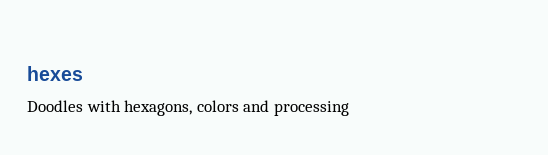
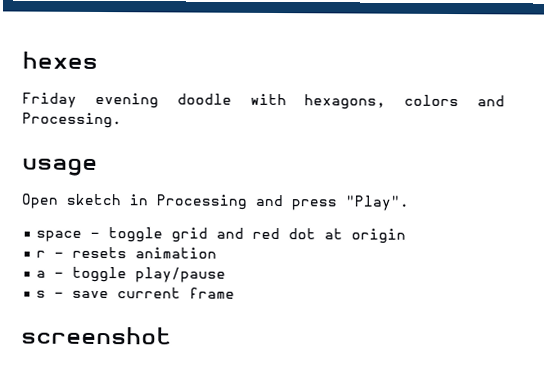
[27,100,83,112] Doodles -> [22,92,232,109] Friday evening doodle
[273,101,349,116] processing -> [22,112,122,129] [22,158,98,176] [21,193,409,211] [36,227,407,244] [36,246,218,259] [36,266,227,283] [36,287,236,299] [21,326,172,345] Processing. // usage // Open sketch in Processing and press "Play". // space - toggle grid and red dot at origin // r - resets animation // a - toggle play/pause // s - save current frame // screenshot

